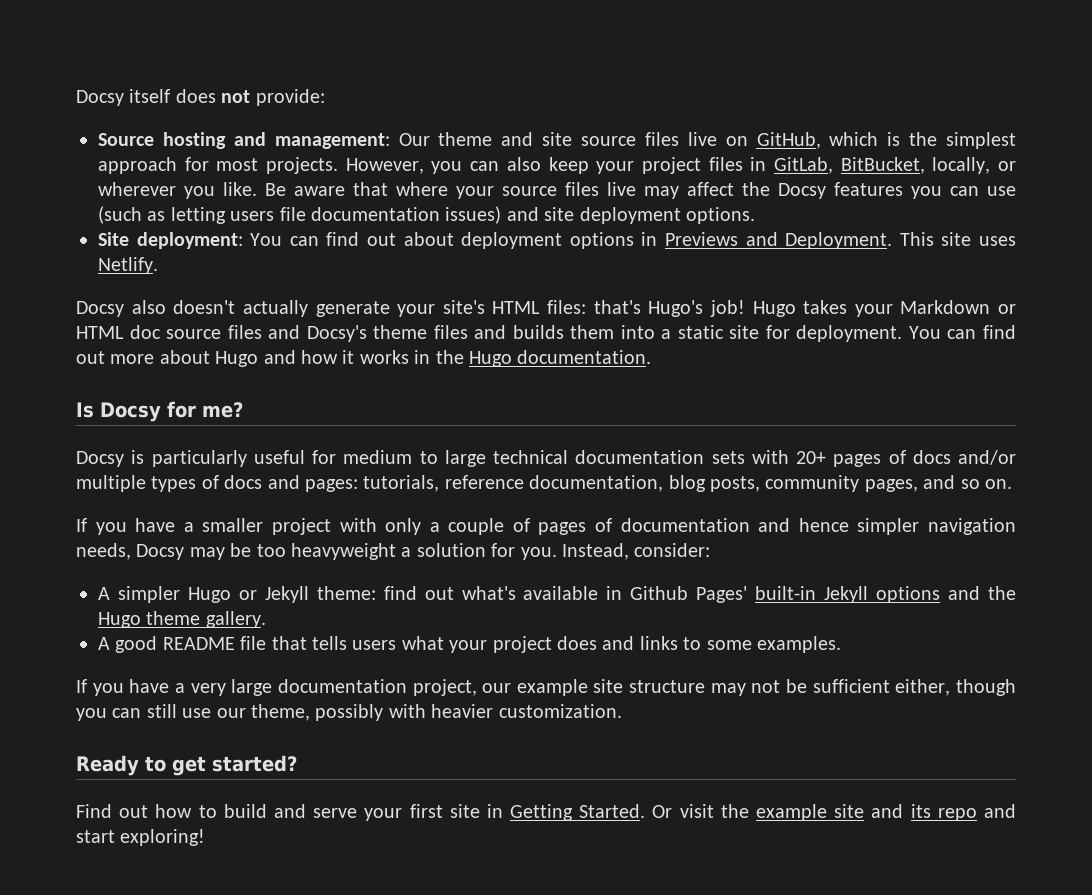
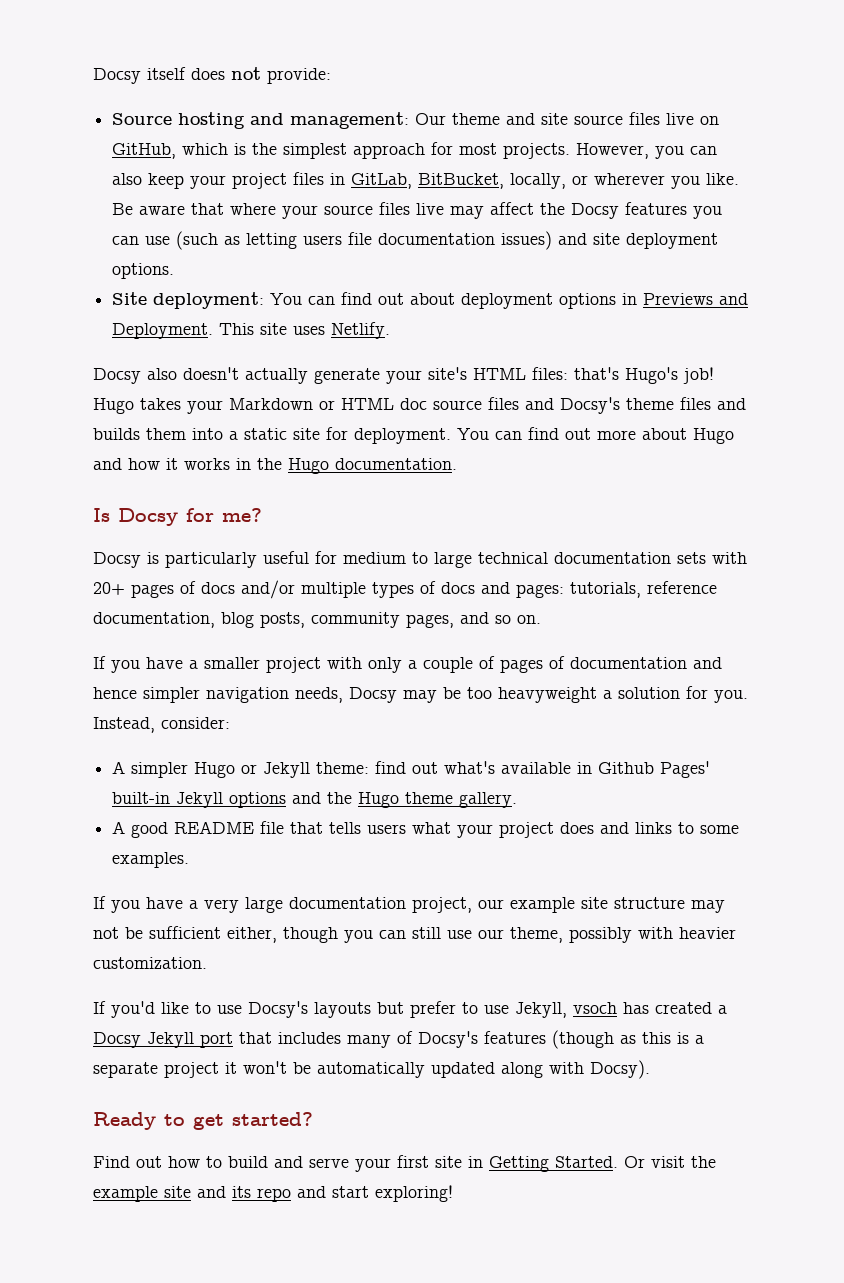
(622, 711) none -> [93,1001,727,1018] [93,1030,704,1049] [93,1060,650,1079] // If you'd like to use Docsy's layouts but prefer to use Jekyll, vsoch has created a Docsy Jekyll port that includes many of Docsy's features (though as this is a separate project it won't be automatically updated along with Docsy).

